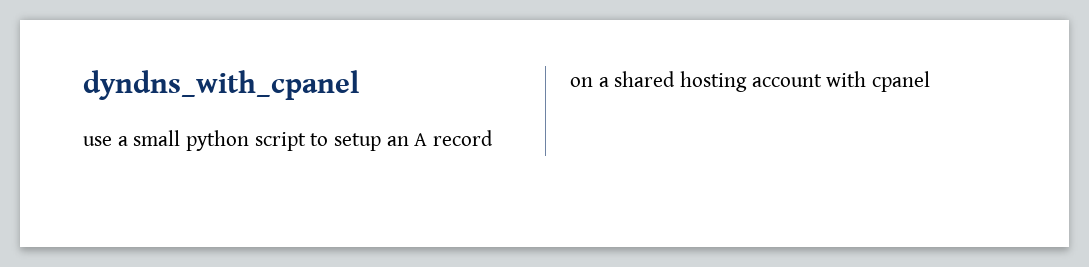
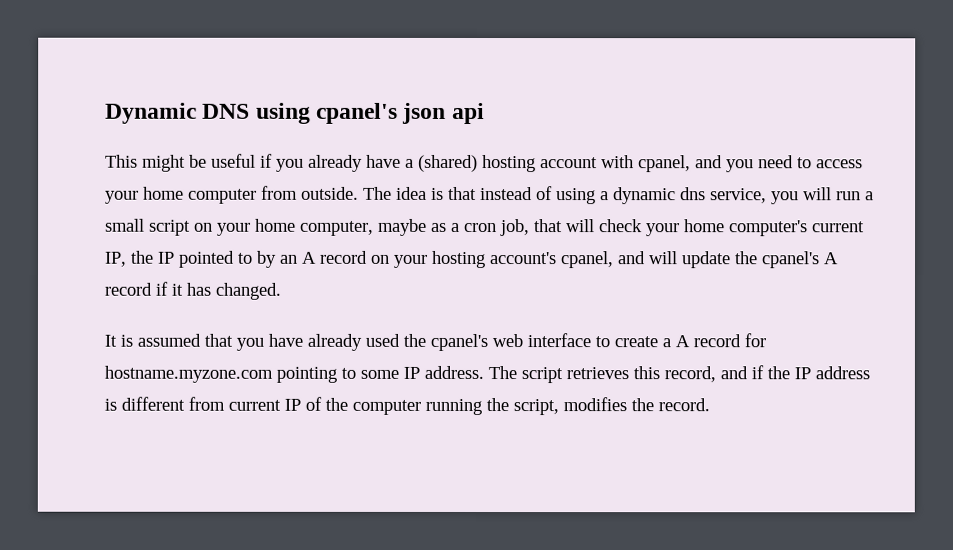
[83,70,359,100] [83,130,494,151] [570,71,931,92] dyndns_with_cpanel // use a small python script to setup an A record on a shared hosting account with cpanel -> [105,102,485,125] [105,153,863,173] [105,185,874,205] [105,218,865,237] [105,250,839,269] [104,281,281,300] [104,333,766,352] [104,365,870,384] [104,396,710,416] Dynamic DNS using cpanel's json api // This might be useful if you already have a (shared) hosting account with cpanel, and you need to access your home computer from outside. The idea is that instead of using a dynamic dns service, you will run a small script on your home computer, maybe as a cron job, that will check your home computer's current IP, the IP pointed to by an A record on your hosting account's cpanel, and will update the cpanel's A record if it has changed. // It is assumed that you have already used the cpanel's web interface to create a A record for hostname.myzone.com pointing to some IP address. The script retrieves this record, and if the IP address is different from current IP of the computer running the script, modifies the record.

